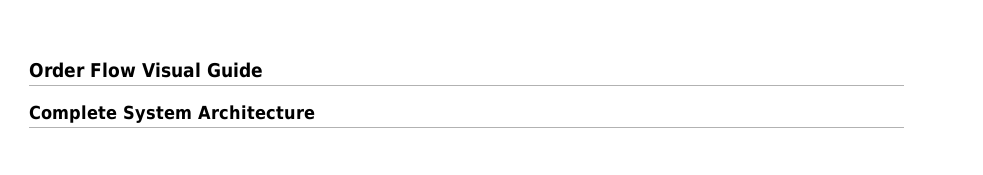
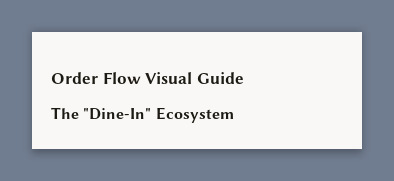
[29,105,315,123] Complete System Architecture -> [51,107,234,123] The "Dine-In" Ecosystem

